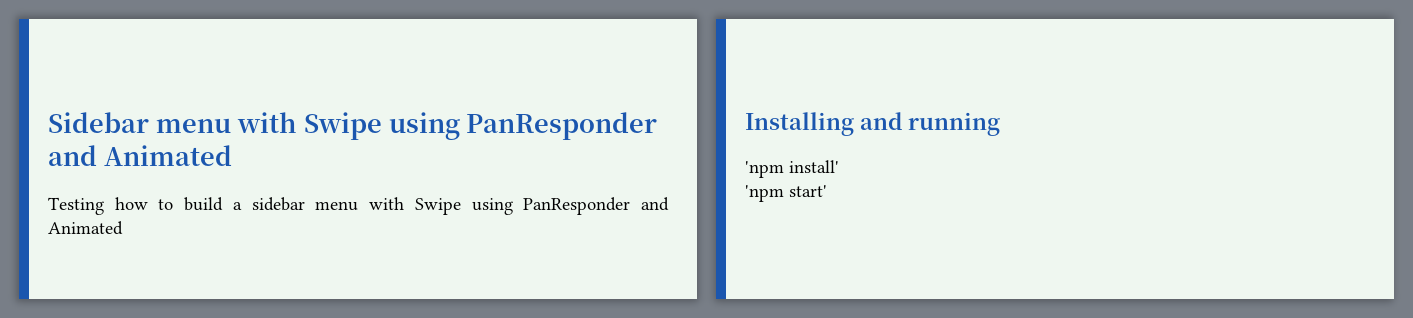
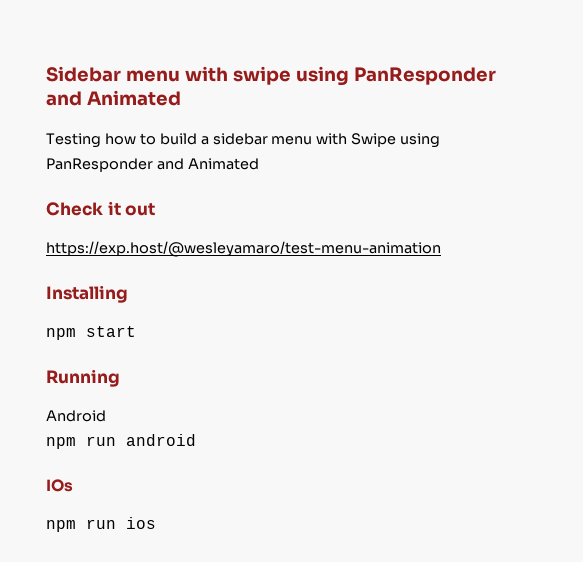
[303,112,382,140] Swipe -> [232,66,291,85] swipe
[745,112,1000,136] [745,160,839,178] [745,185,827,202] Installing and running // 'npm install' // 'npm start' -> [46,201,156,216] [46,241,441,257] [46,285,128,303] [46,326,136,340] [46,369,120,387] [46,410,106,422] [46,434,196,449] [46,479,73,492] [46,517,156,532] Check it out // https://exp.host/@wesleyamaro/test-menu-animation // Installing // npm start // Running // Android // npm run android // IOs // npm run ios

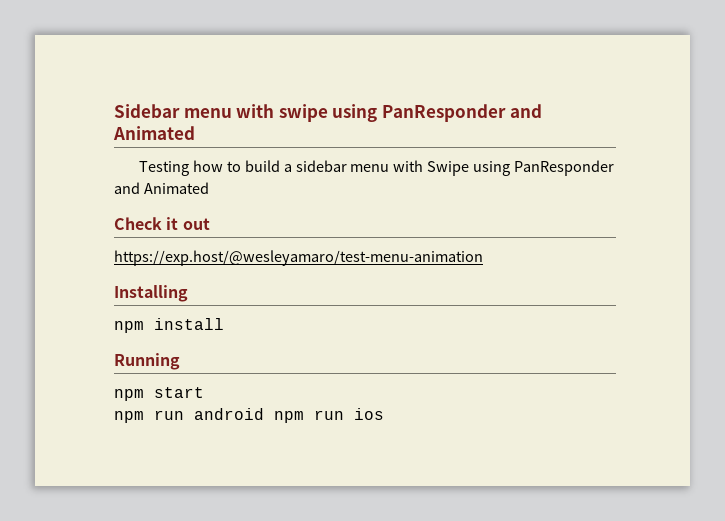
[86,326,136,337] start -> [154,318,224,330] install
[46,410,106,422] Android -> [114,387,204,401] npm start
[46,479,73,492] // IOs // -> (264, 414) none

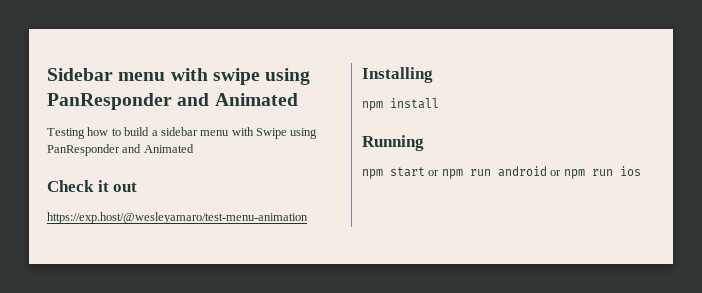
(204, 392) // -> [428,170,440,176] or
(264, 414) none -> [550,170,562,176] or

